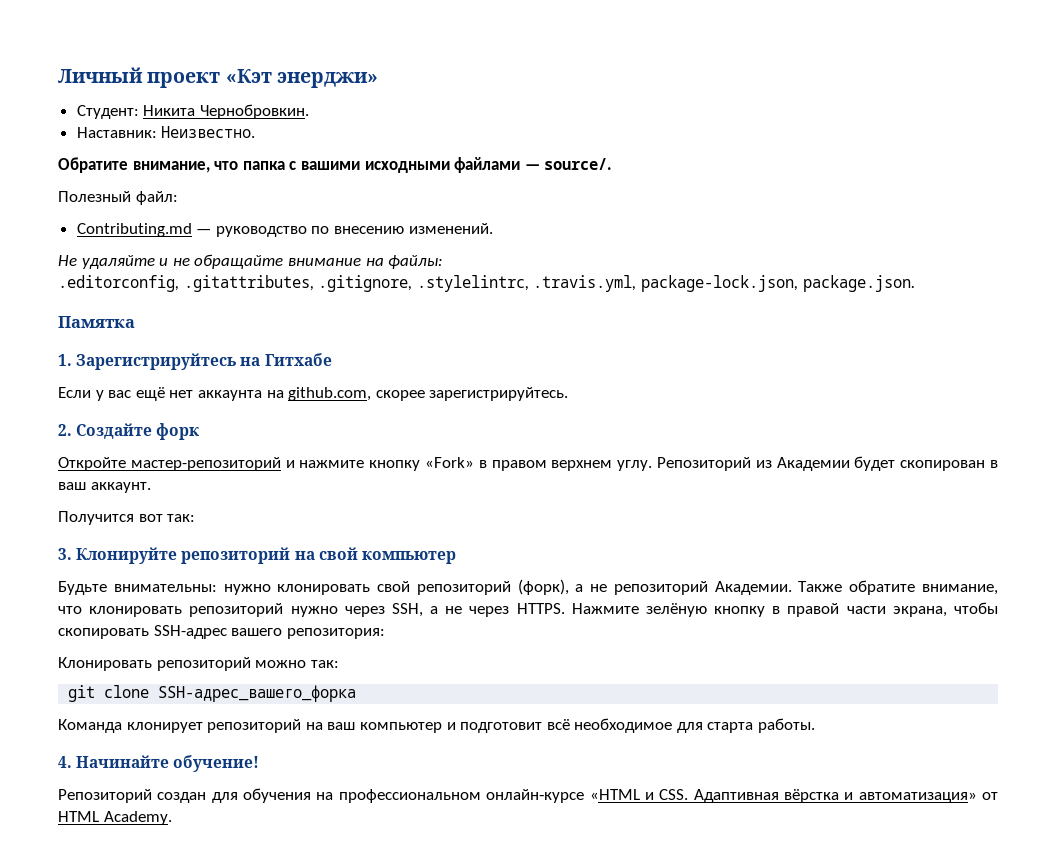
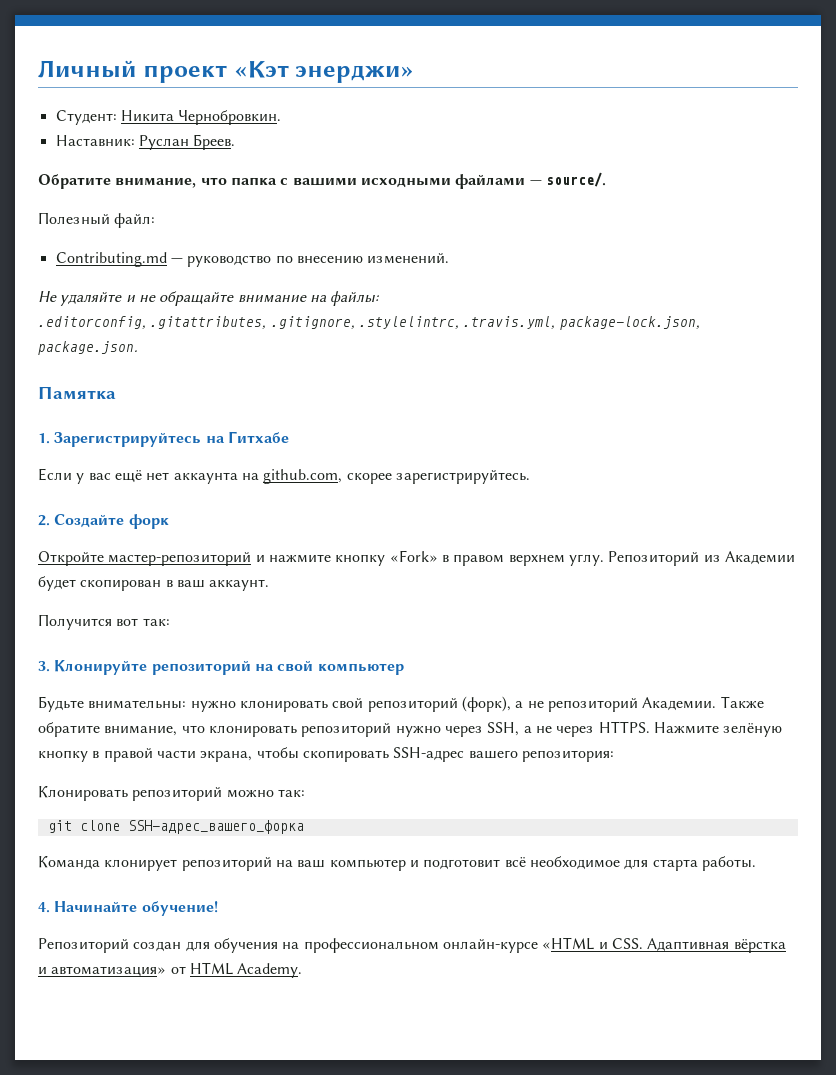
[161,126,256,138] Неизвестно. -> [138,134,236,150] Руслан Бреев.

